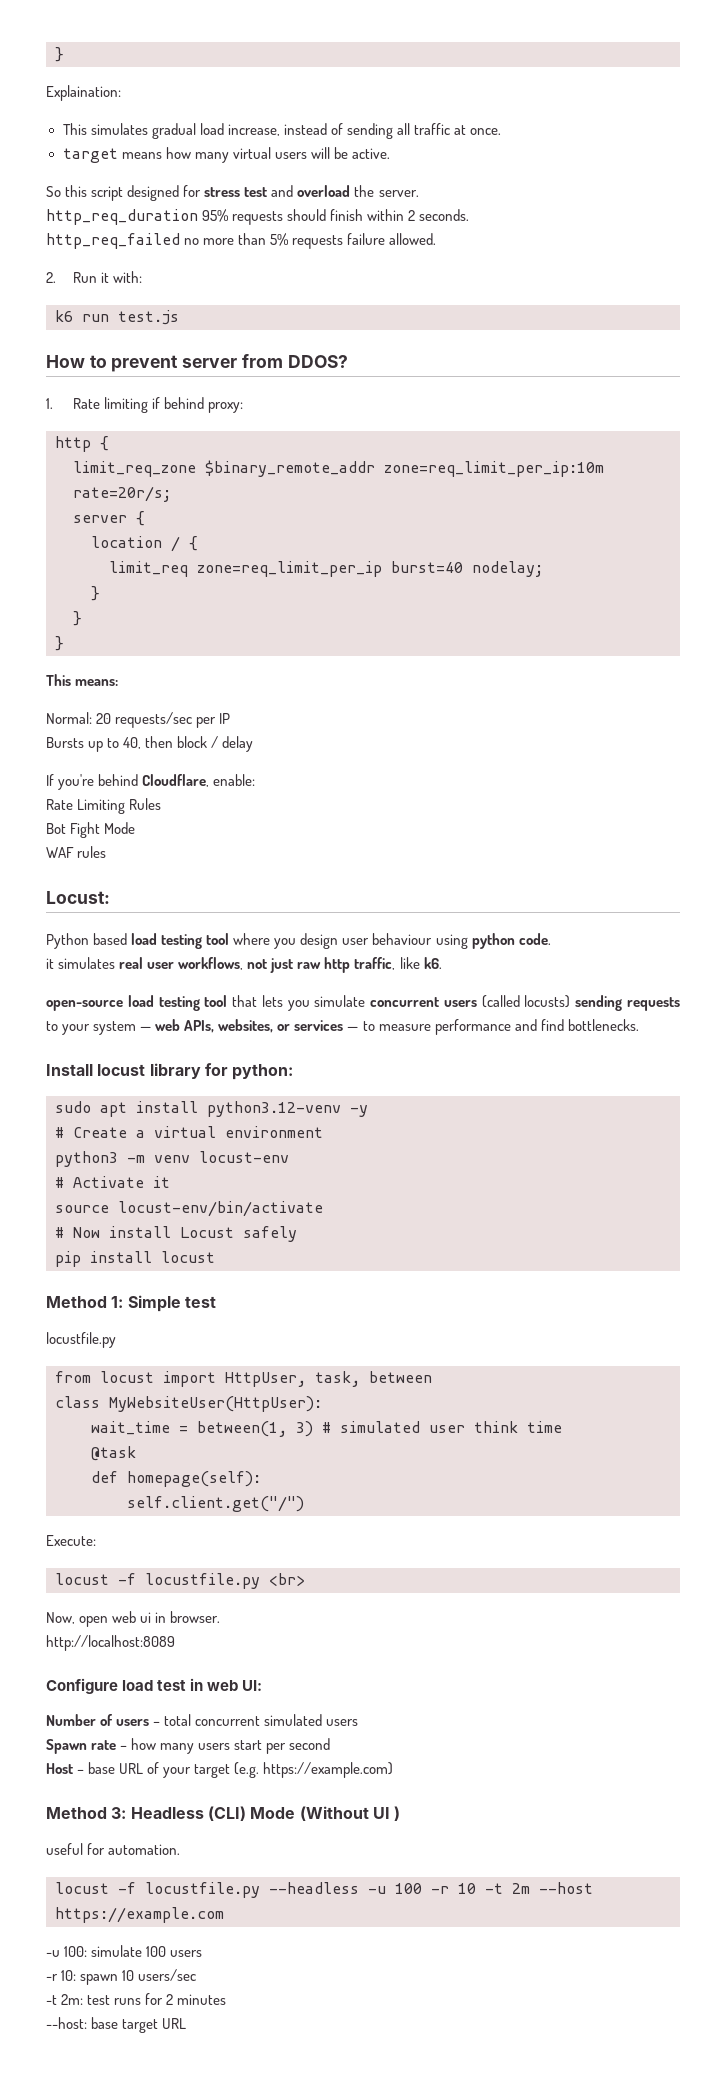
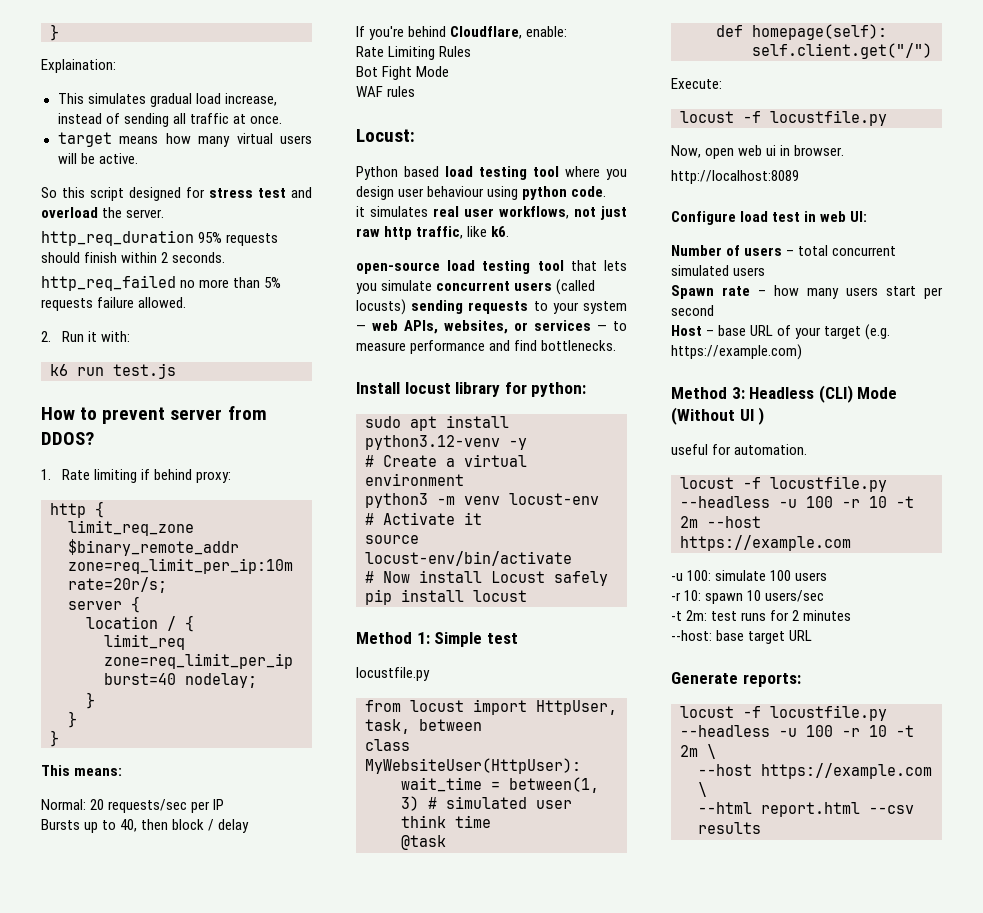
[269,1573,305,1586] <br> -> (887, 118) none
(187, 2023) none -> [671,672,801,687] [680,705,887,721] [680,725,914,737] [680,744,716,759] [698,763,932,779] [698,782,707,797] [698,802,914,817] [698,822,761,834] // Generate reports: // locust -f locustfile.py --headless -u 100 -r 10 -t 2m \ // --host https://example.com \ // --html report.html --csv results

